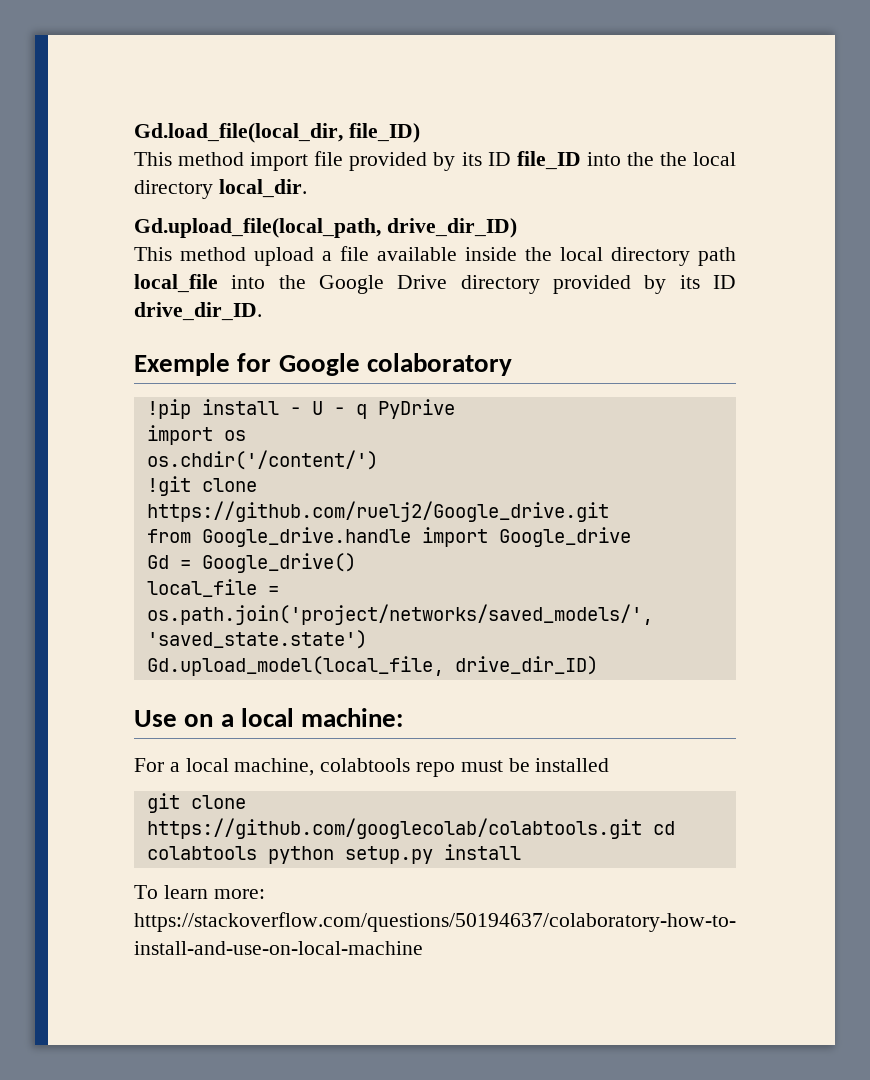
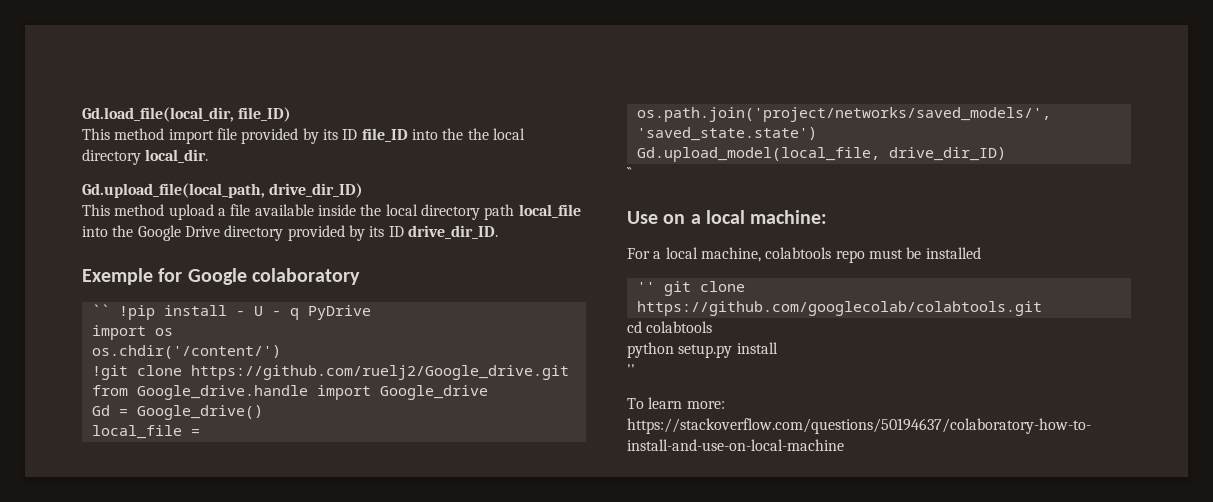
(512, 364) none -> [91,304,110,316] ``
(598, 665) none -> [627,167,632,179] // ``
(610, 765) none -> [636,282,655,292] ''
(642, 828) none -> (1042, 308) //
(257, 853) none -> (713, 327) //
(521, 852) none -> [627,364,635,375] // ''

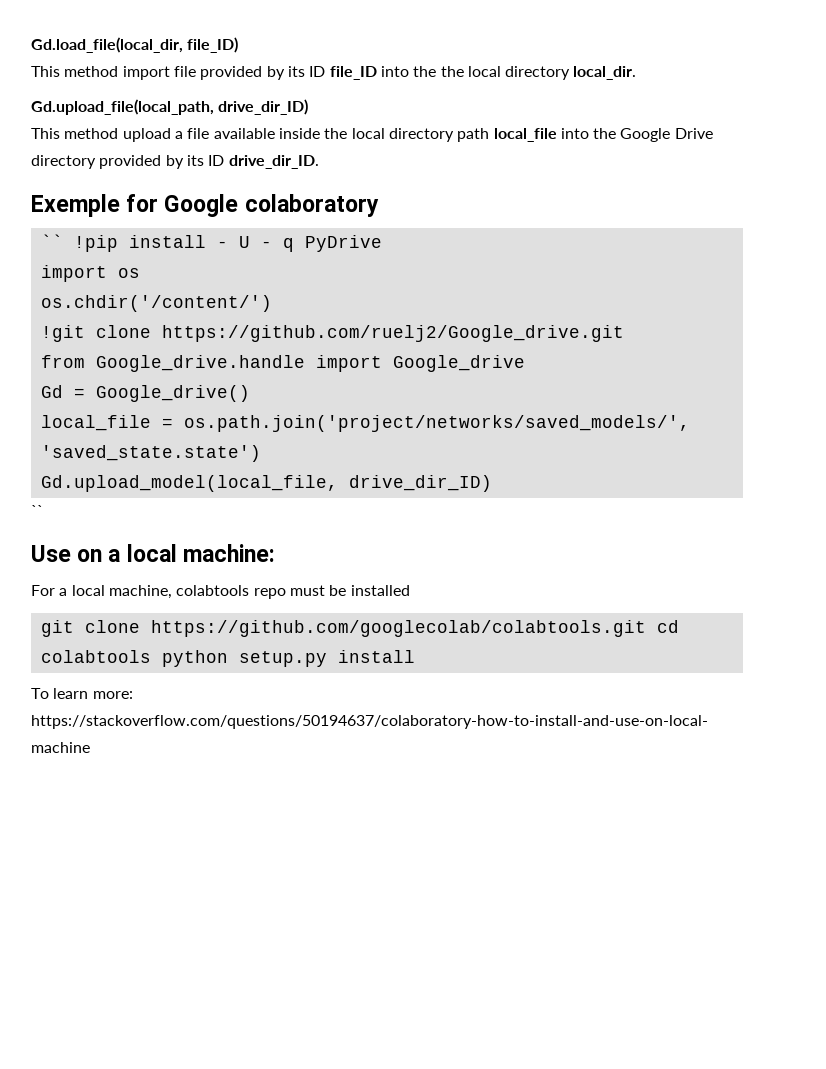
[636,282,655,292] '' -> (410, 590) none
(1042, 308) // -> (646, 628) none
(713, 327) // -> (151, 656) none
[627,364,635,375] // '' -> (415, 656) none

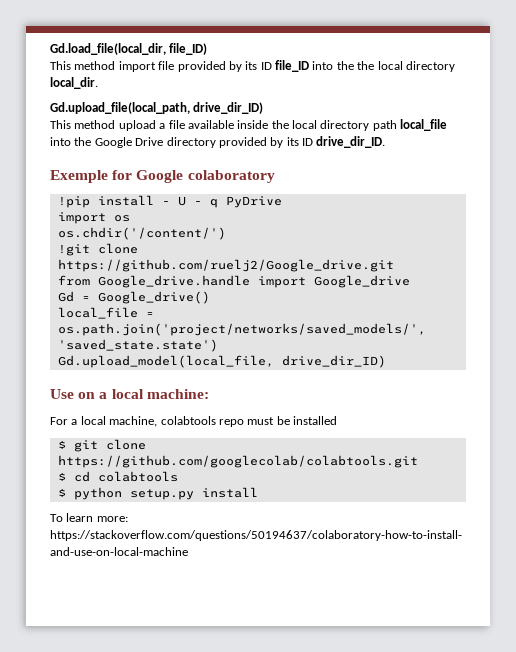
[40,234,63,248] `` -> (275, 176) none
[31,505,43,516] // `` -> (386, 361) none
(410, 590) none -> [57,440,66,449] $
(646, 628) none -> [57,472,66,481] // $
(151, 656) none -> [57,488,66,497] // $

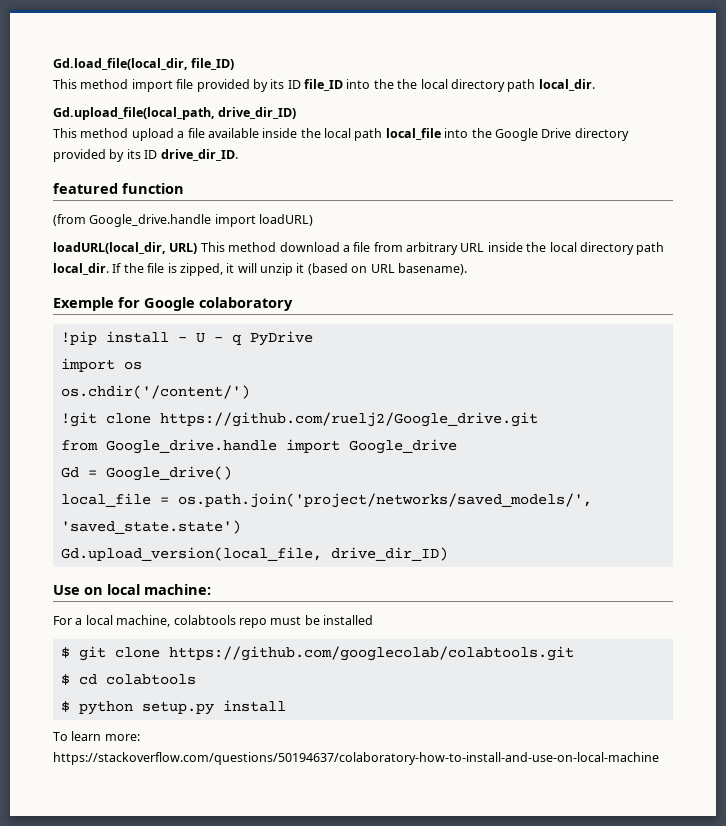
(455, 66) none -> [507,79,536,92] path
[320,120,370,131] directory -> (351, 133) none
(386, 142) none -> [53,183,184,194] [53,214,314,227] [53,242,665,255] [53,263,467,276] // featured function // (from Google_drive.handle import loadURL) // loadURL(local_dir, URL) This method download a file from arbitrary URL inside the local directory path local_dir. If the file is zipped, it will unzip it (based on URL basename).
[57,355,274,368] Gd.upload_model(local_file, -> [60,547,322,561] Gd.upload_version(local_file,
[99,392,108,399] a -> (103, 591) none

